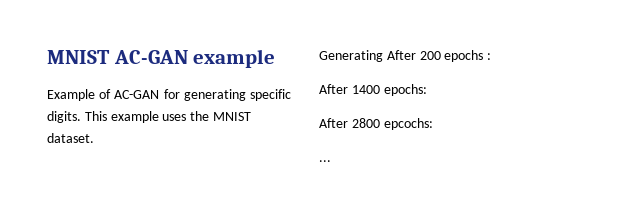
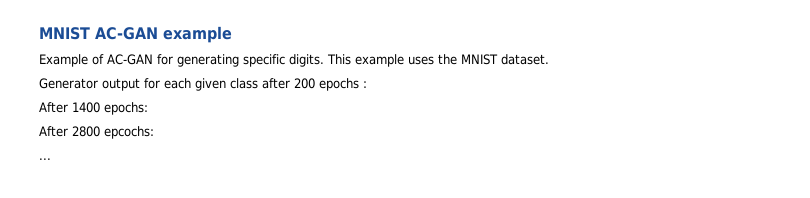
[319,50,416,62] Generating After -> [39,78,290,91] Generator output for each given class after

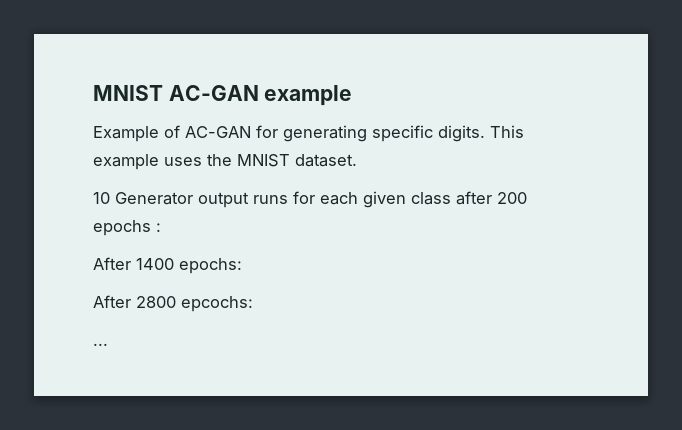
(549, 59) none -> [93,192,110,204] 10
(140, 84) none -> [253,195,288,204] runs

